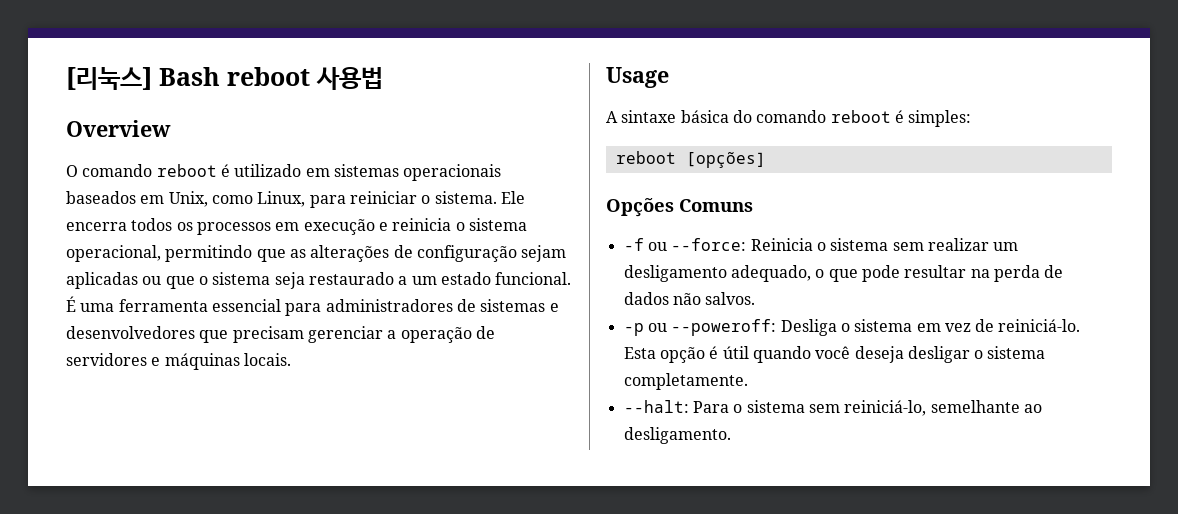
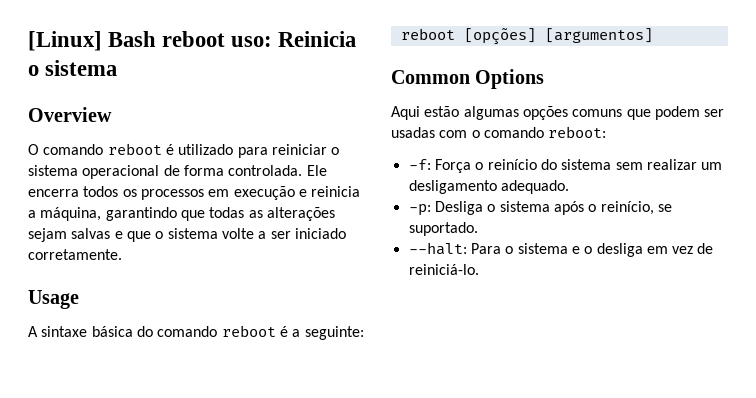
[66,67,152,90] [리눅스] -> [28,31,102,51] [Linux]
[316,67,383,90] 사용법 -> [231,31,357,47] [28,60,118,76] uso: Reinicia o sistema
[305,164,502,181] [66,191,497,208] em sistemas operacionais baseados em Unix, como Linux, para reiniciar o sistema. -> [237,144,340,158] [28,165,303,179] para reiniciar o sistema operacional de forma controlada.
[455,218,527,231] [66,245,567,262] [66,272,572,289] [66,296,559,316] [66,326,495,343] [66,353,291,370] o sistema operacional, permitindo que as alterações de configuração sejam aplicadas ou que o sistema seja restaurado a um estado funcional. É uma ferramenta essencial para administradores de sistemas e desenvolvedores que precisam gerenciar a operação de servidores e máquinas locais. -> [28,207,335,221] [28,228,346,242] [28,249,122,260] a máquina, garantindo que todas as alterações sejam salvas e que o sistema volte a ser iniciado corretamente.
[908,110,972,127] simples: -> [292,326,364,340] a seguinte:
[606,198,753,217] [623,238,826,251] // Opções Comuns // -f ou --force: Reinicia o -> [544,28,653,43] [391,69,545,89] [391,106,725,120] [391,126,607,138] [408,159,557,173] [argumentos] // Common Options // Aqui estão algumas opções comuns que podem ser usadas com o comando reboot: // -f: Força o reinício do
[730,265,1064,282] [623,292,756,305] [623,319,1081,336] [623,346,1046,363] [623,373,748,390] [623,400,1042,416] [623,427,731,444] adequado, o que pode resultar na perda de dados não salvos. // -p ou --poweroff: Desliga o sistema em vez de reiniciá-lo. Esta opção é útil quando você deseja desligar o sistema completamente. // --halt: Para o sistema sem reiniciá-lo, semelhante ao desligamento. -> [500,180,569,194] [408,201,672,216] [408,222,478,236] [408,242,714,257] [408,264,479,275] adequado. // -p: Desliga o sistema após o reinício, se suportado. // --halt: Para o sistema e o desliga em vez de reiniciá-lo.

